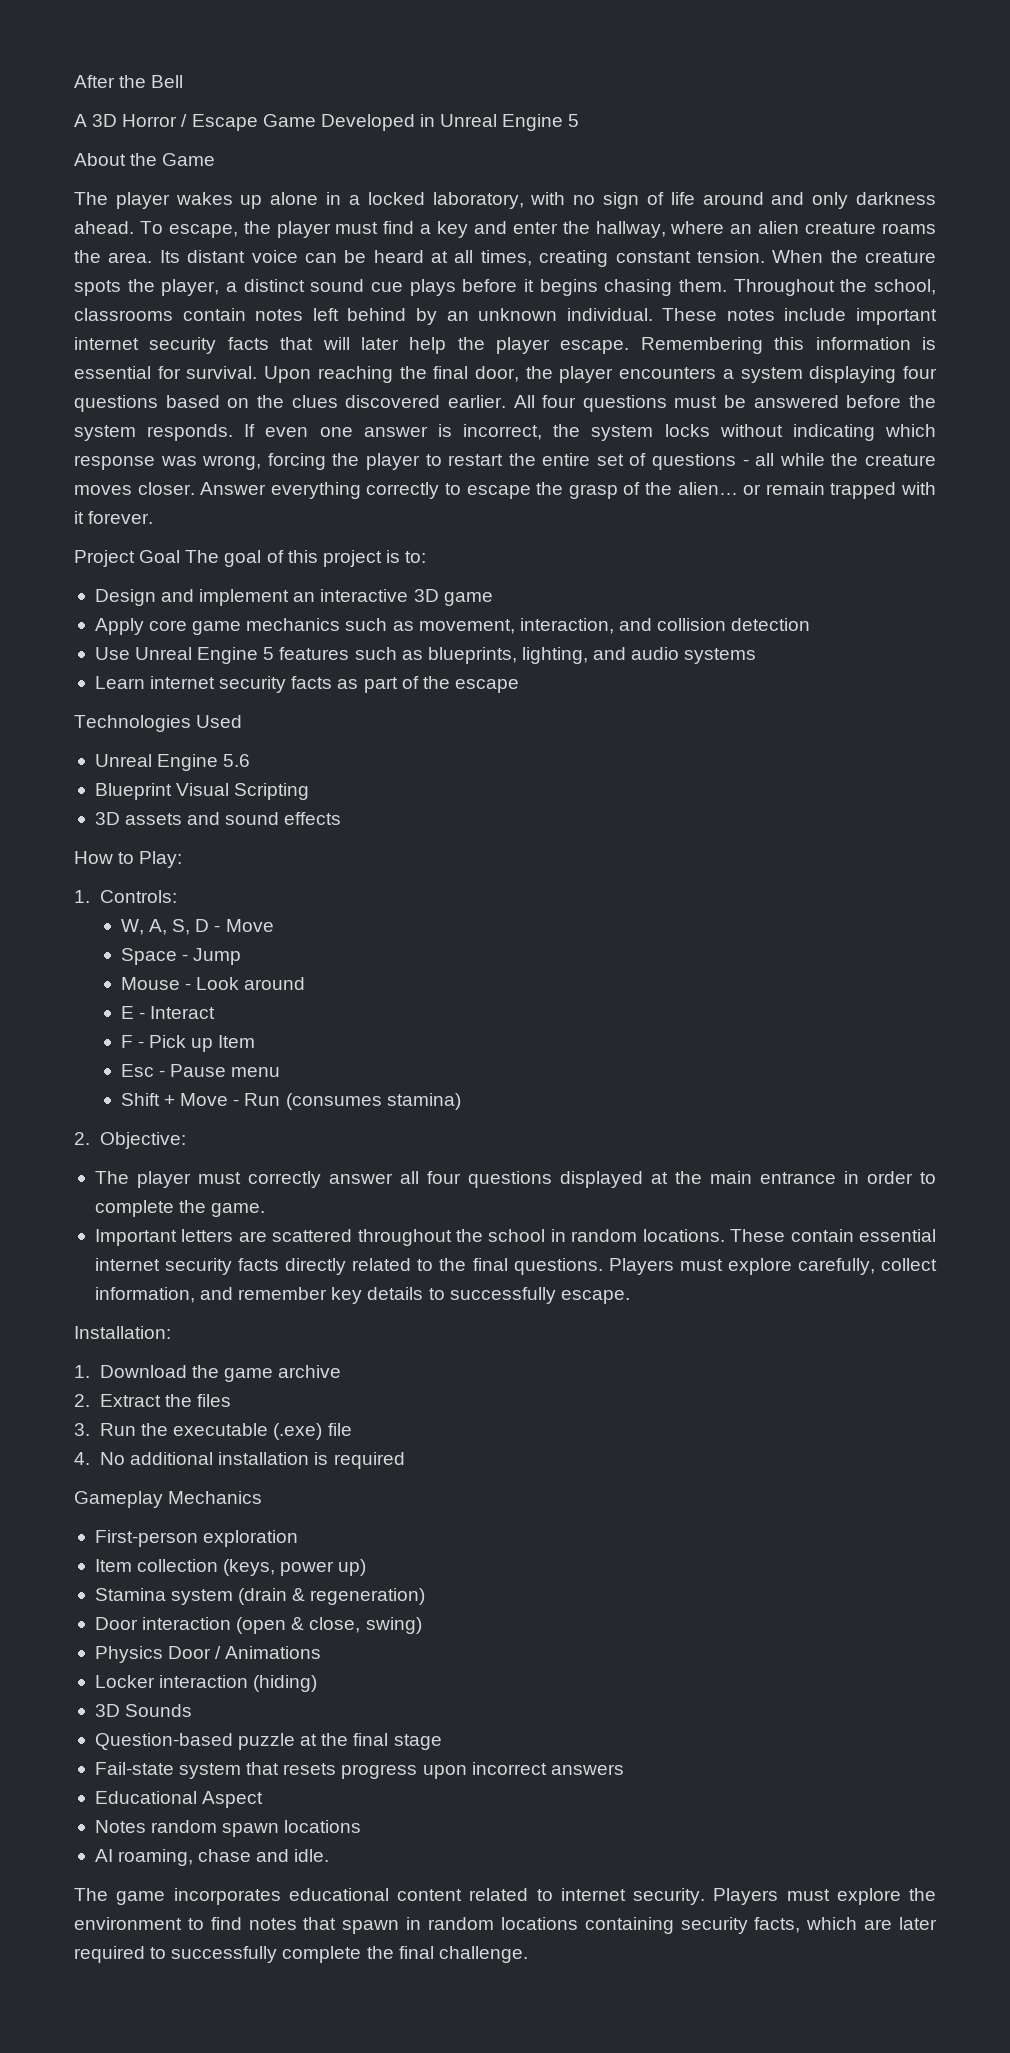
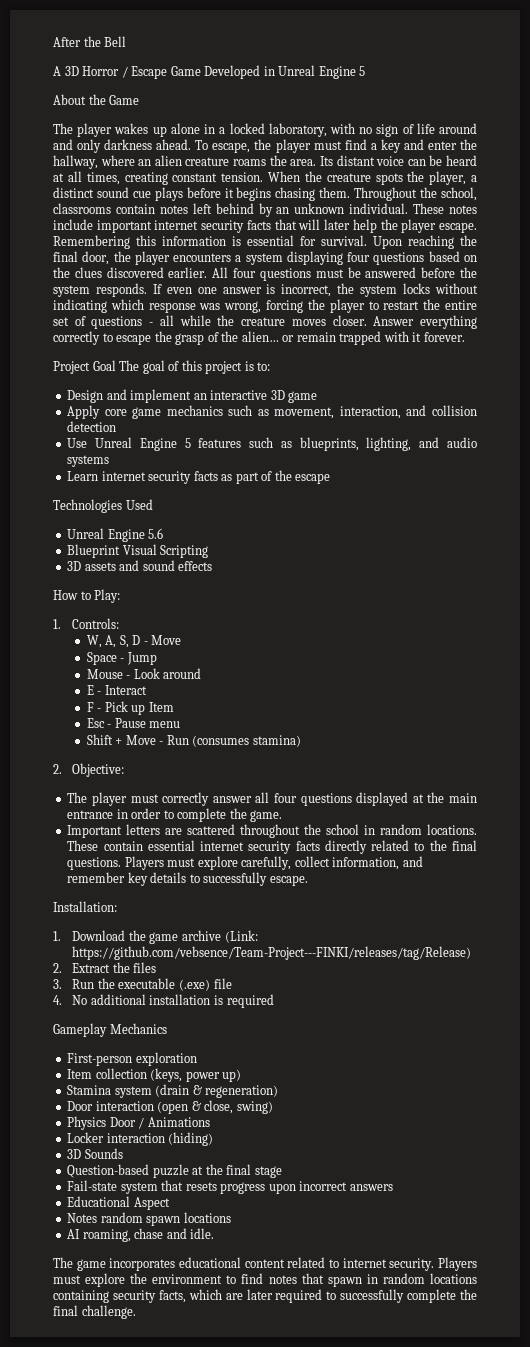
(342, 1371) none -> [224,930,258,943] [72,946,472,960] (Link: https://github.com/vebsence/Team-Project---FINKI/releases/tag/Release)

